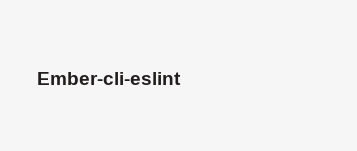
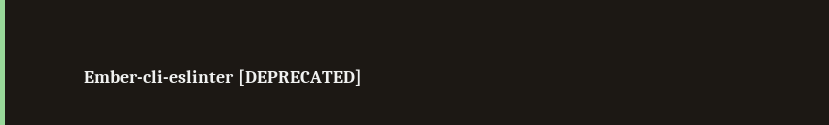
[37,72,181,85] Ember-cli-eslint -> [84,69,362,86] Ember-cli-eslinter [DEPRECATED]

